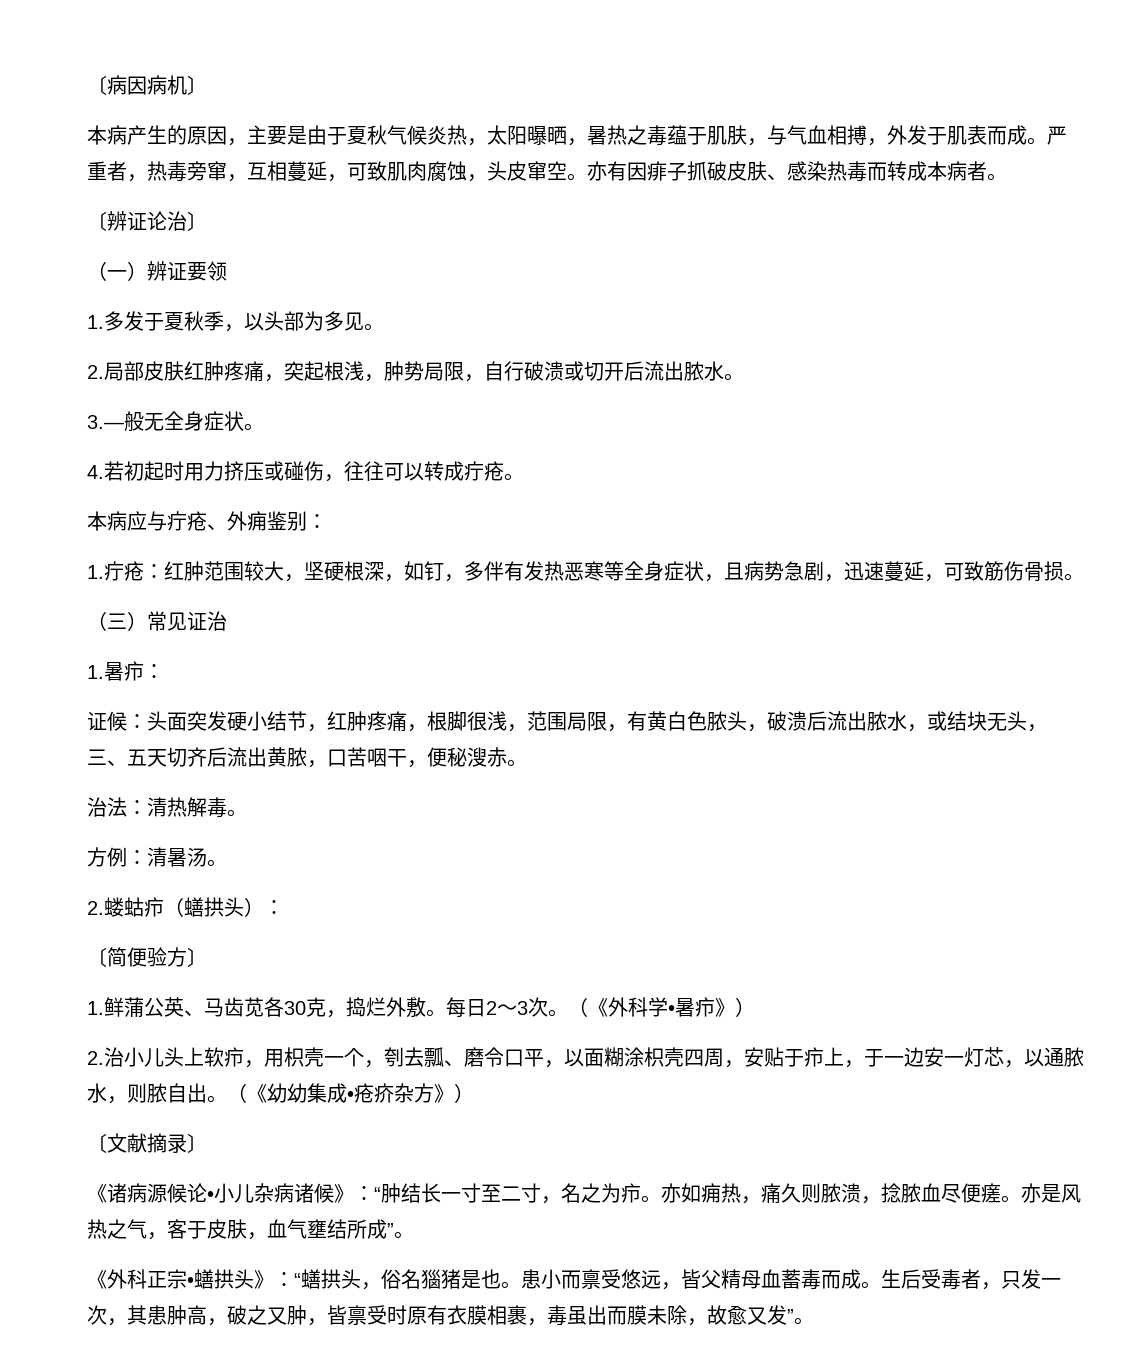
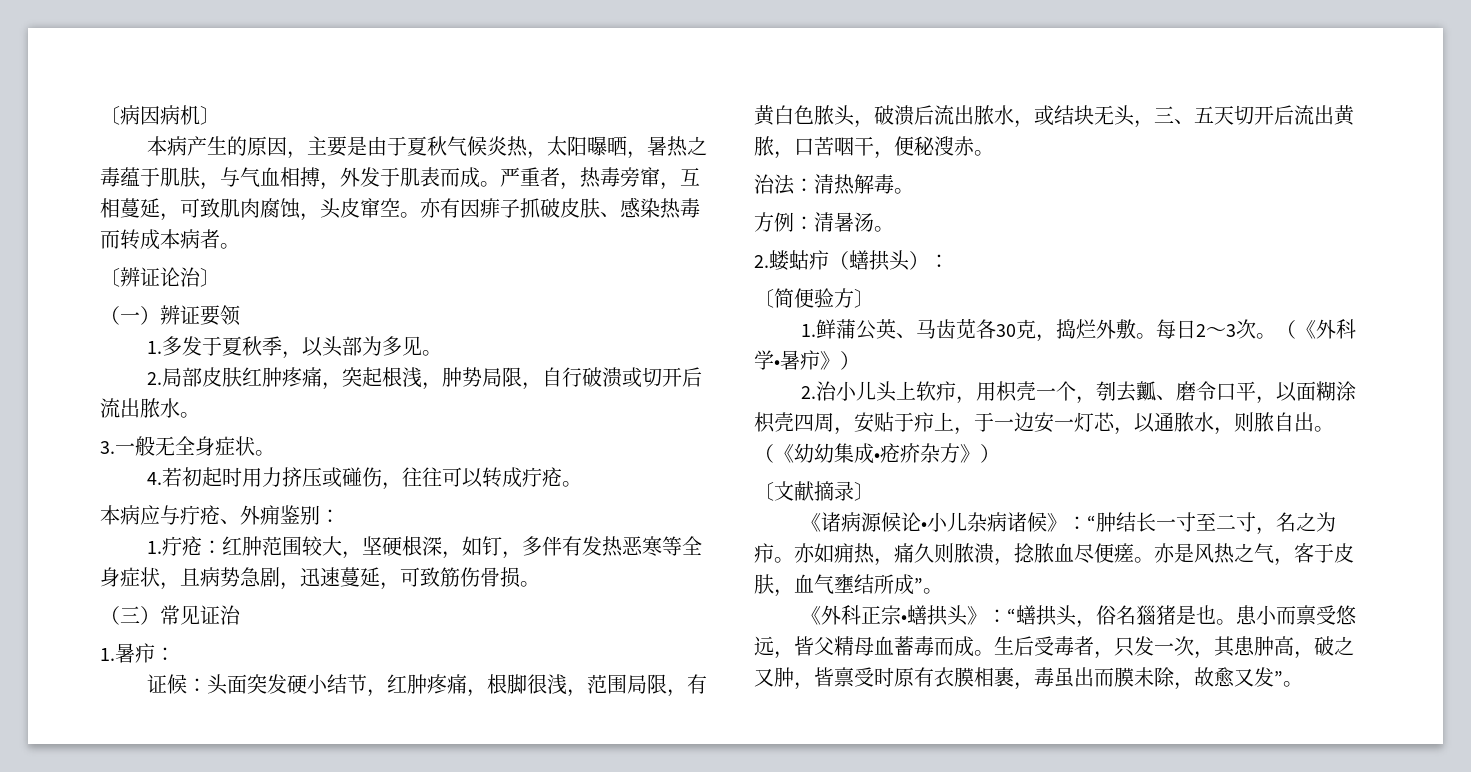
[87,415,124,429] 3.— -> [100,441,135,454] 3.一
[187,747,207,767] 齐 -> [1254,105,1274,125] 开
[424,1047,444,1067] 瓢 -> [1136,381,1157,401] 瓤

